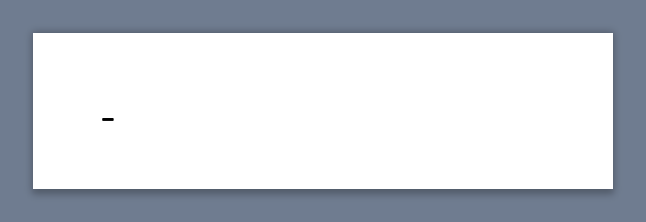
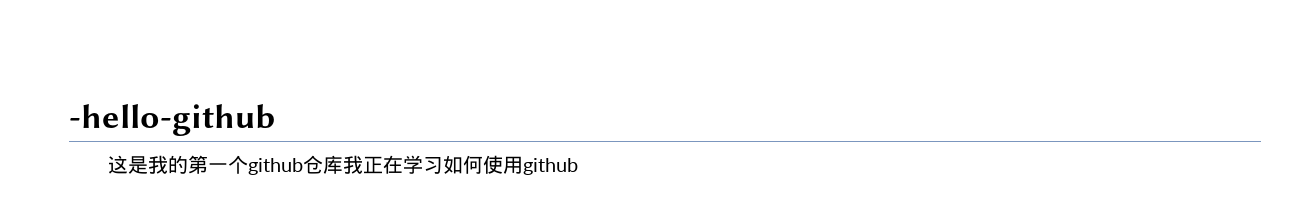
[100,118,116,127] - -> [69,104,275,136] [107,155,578,175] -hello-github // 这是我的第一个github仓库我正在学习如何使用github

